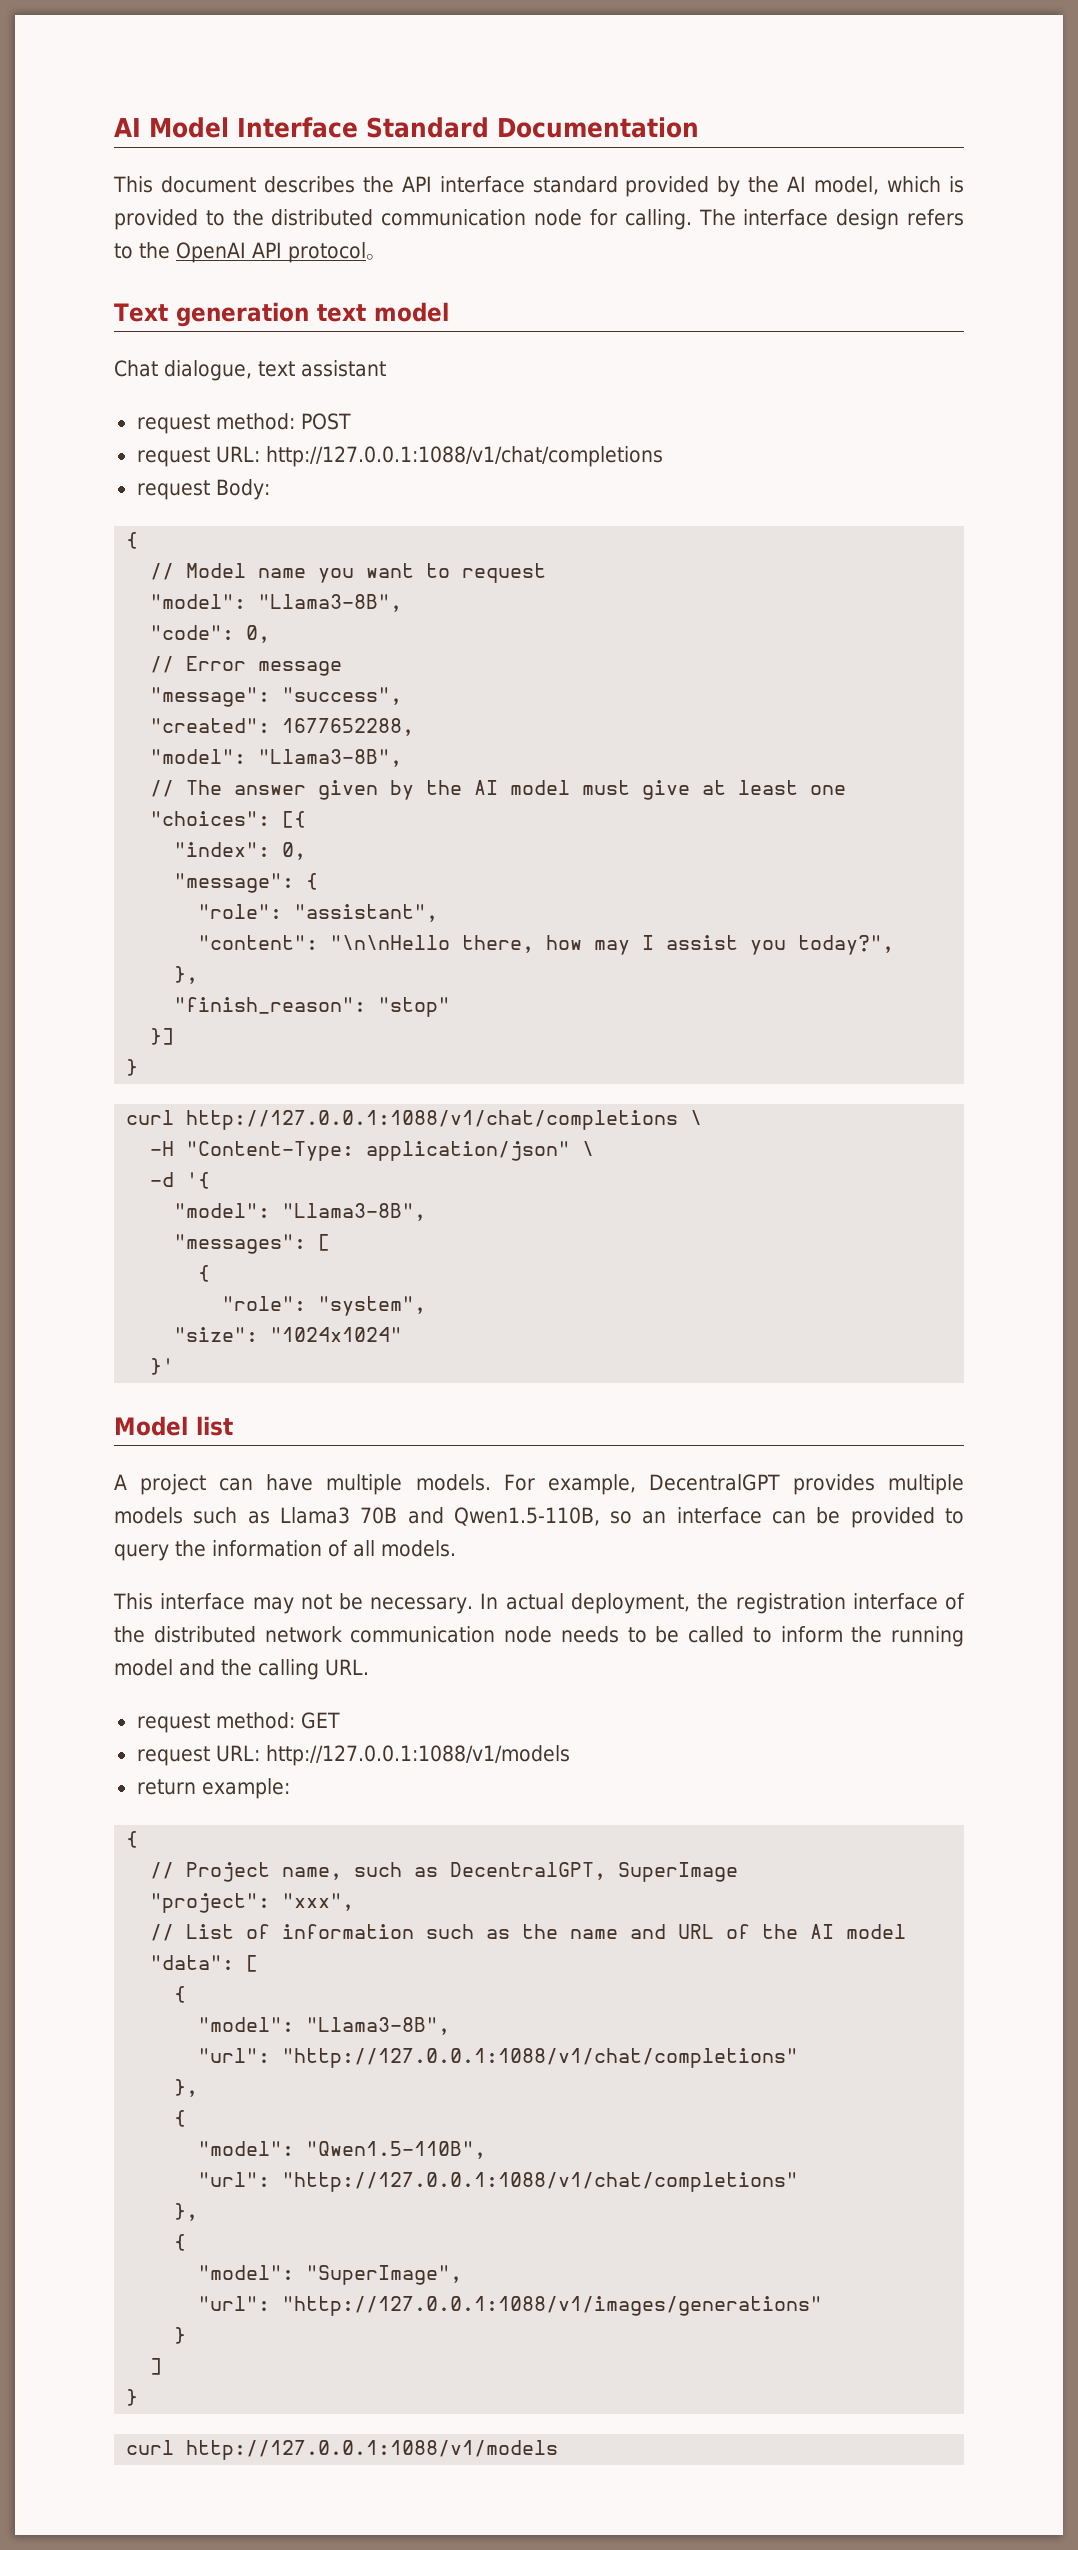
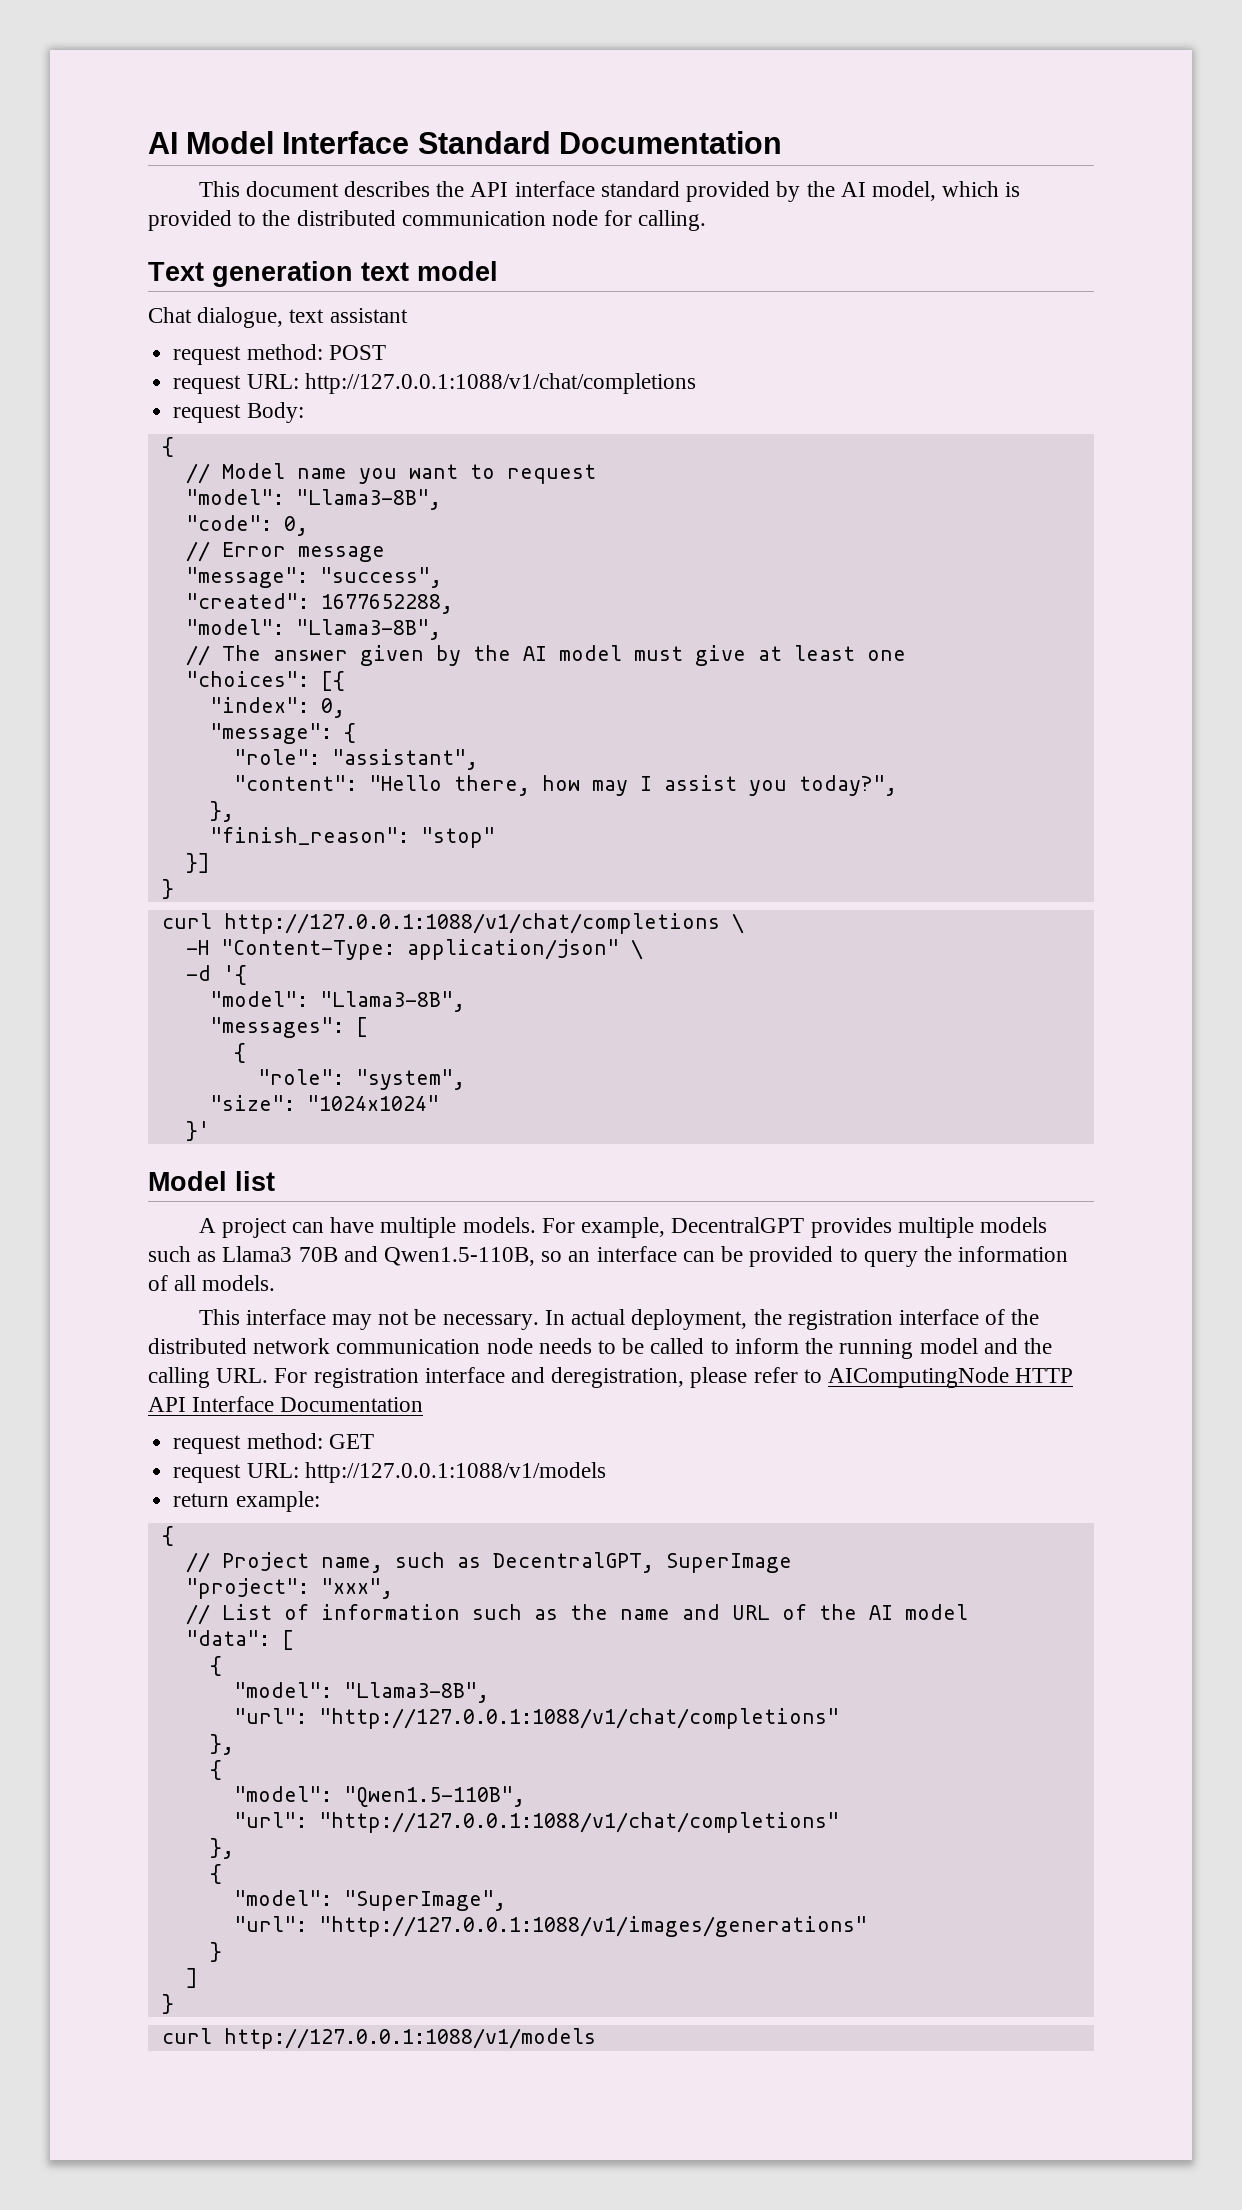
[698,209,965,230] [114,242,387,263] The interface design refers to the OpenAI API protocol。 -> (707, 220) none
[330,935,451,950] "\n\nHello -> [368,775,442,791] "Hello
(369, 1667) none -> [274,1367,1074,1388] [148,1396,424,1412] For registration interface and deregistration, please refer to AIComputingNode HTTP API Interface Documentation

